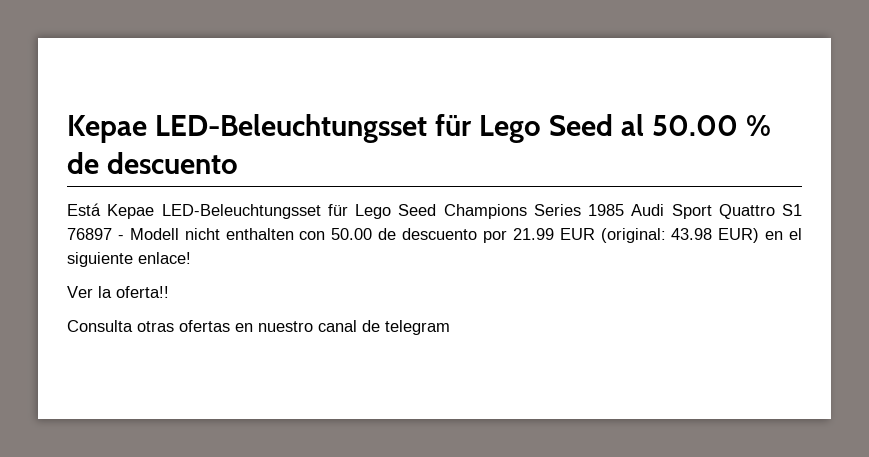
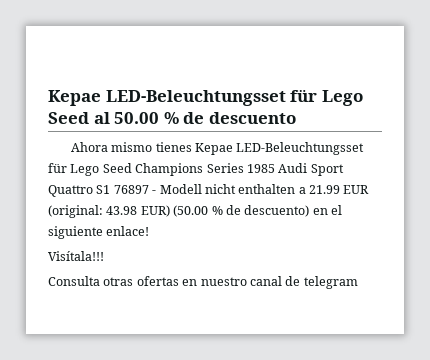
[67,203,101,216] Está -> [70,142,192,152] Ahora mismo tienes
[299,228,507,243] con 50.00 de descuento por -> [298,187,306,194] a
(760, 235) none -> [173,205,310,217] (50.00 % de descuento)
[67,286,169,298] Ver la oferta!! -> [48,251,104,261] Visítala!!!

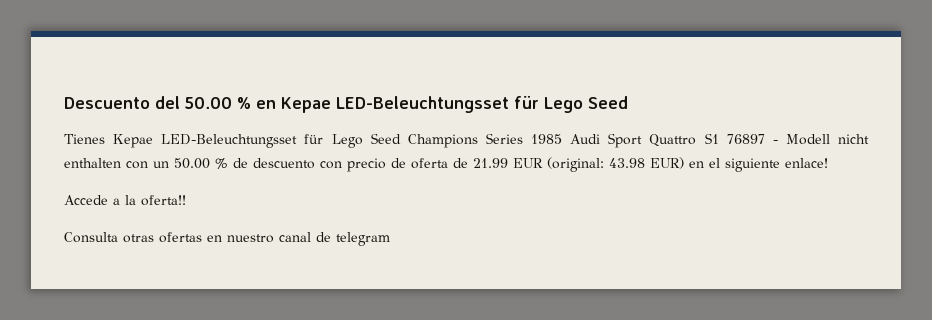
[48,89,363,106] [48,112,296,124] [70,142,192,152] Kepae LED-Beleuchtungsset für Lego Seed al 50.00 % de descuento // Ahora mismo tienes -> [64,96,628,113] [64,134,105,144] Descuento del 50.00 % en Kepae LED-Beleuchtungsset für Lego Seed // Tienes
[298,187,306,194] a -> [126,158,468,172] con un 50.00 % de descuento con precio de oferta de
[173,205,310,217] (50.00 % de descuento) -> (684, 163) none
[48,251,104,261] Visítala!!! -> [64,195,186,206] Accede a la oferta!!

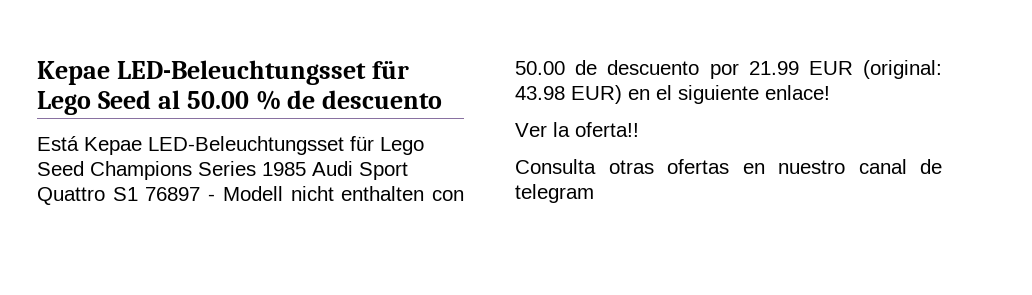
[64,96,628,113] [64,134,105,144] Descuento del 50.00 % en Kepae LED-Beleuchtungsset für Lego Seed // Tienes -> [37,60,409,85] [37,90,443,115] [37,136,79,151] Kepae LED-Beleuchtungsset für Lego Seed al 50.00 % de descuento // Está
[153,158,468,172] un 50.00 % de descuento con precio de oferta de -> [515,60,739,79] 50.00 de descuento por
[64,195,120,205] Accede a -> [515,123,547,137] Ver

